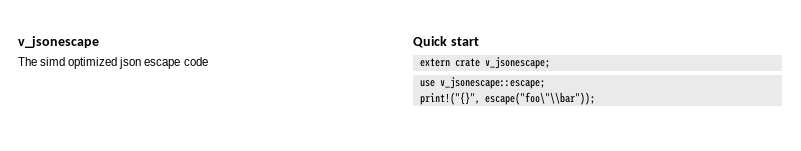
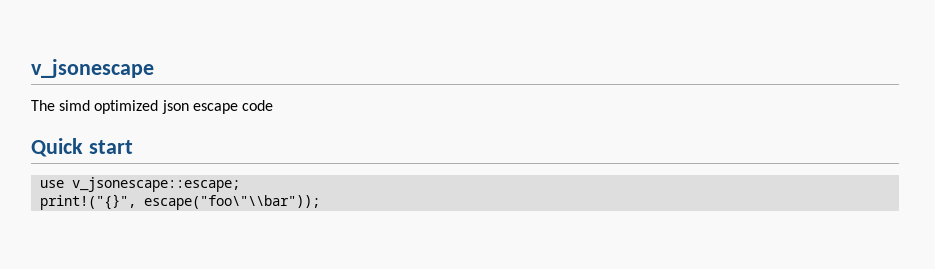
[419,57,550,69] // extern crate v_jsonescape; -> (133, 147) none

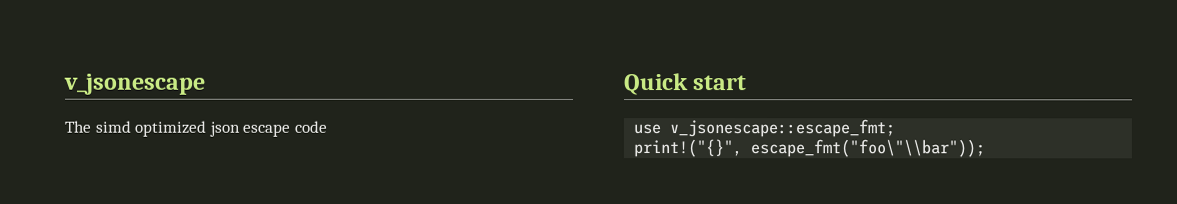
[72,177,241,192] v_jsonescape::escape; -> [669,119,896,138] v_jsonescape::escape_fmt;
[144,195,321,210] escape("foo\"\\bar")); -> [750,139,986,158] escape_fmt("foo\"\\bar"));

